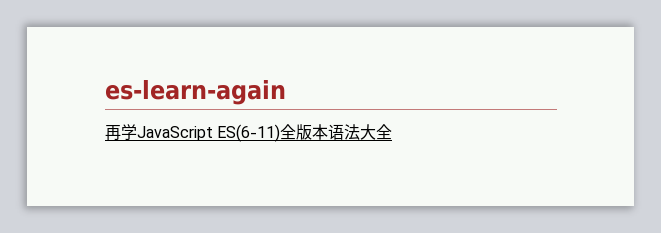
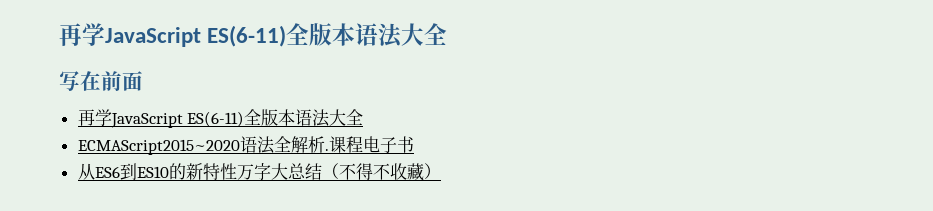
[105,80,286,105] [105,124,393,142] es-learn-again // 再学JavaScript ES(6-11)全版本语法大全 -> [59,23,448,48] [59,71,143,91] [77,109,364,128] [77,136,414,155] [77,163,441,181] 再学JavaScript ES(6-11)全版本语法大全 // 写在前面 // 再学JavaScript ES(6-11)全版本语法大全 // ECMAScript2015~2020语法全解析.课程电子书 // 从ES6到ES10的新特性万字大总结（不得不收藏）

